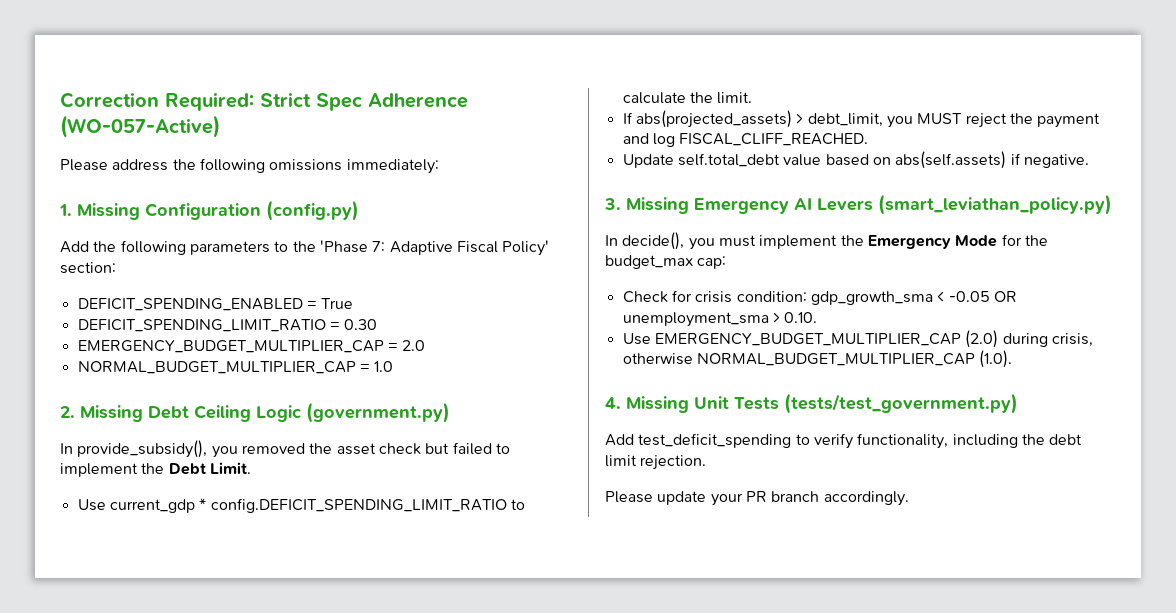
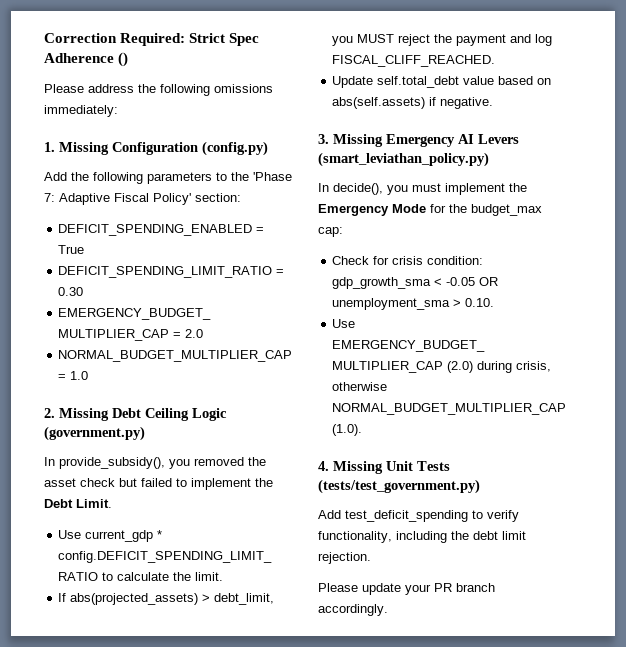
[60,115,220,138] (WO-057-Active) -> [118,52,129,67] ()

